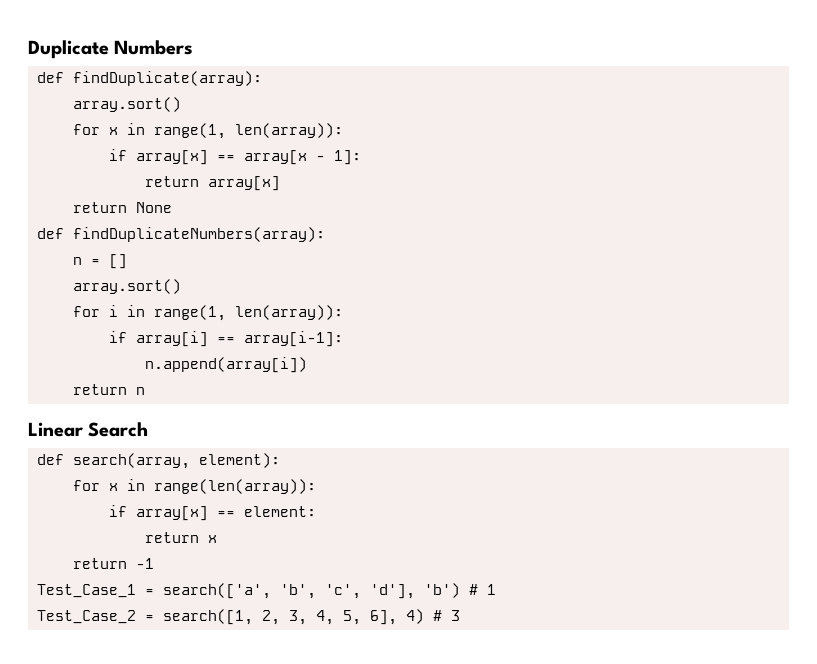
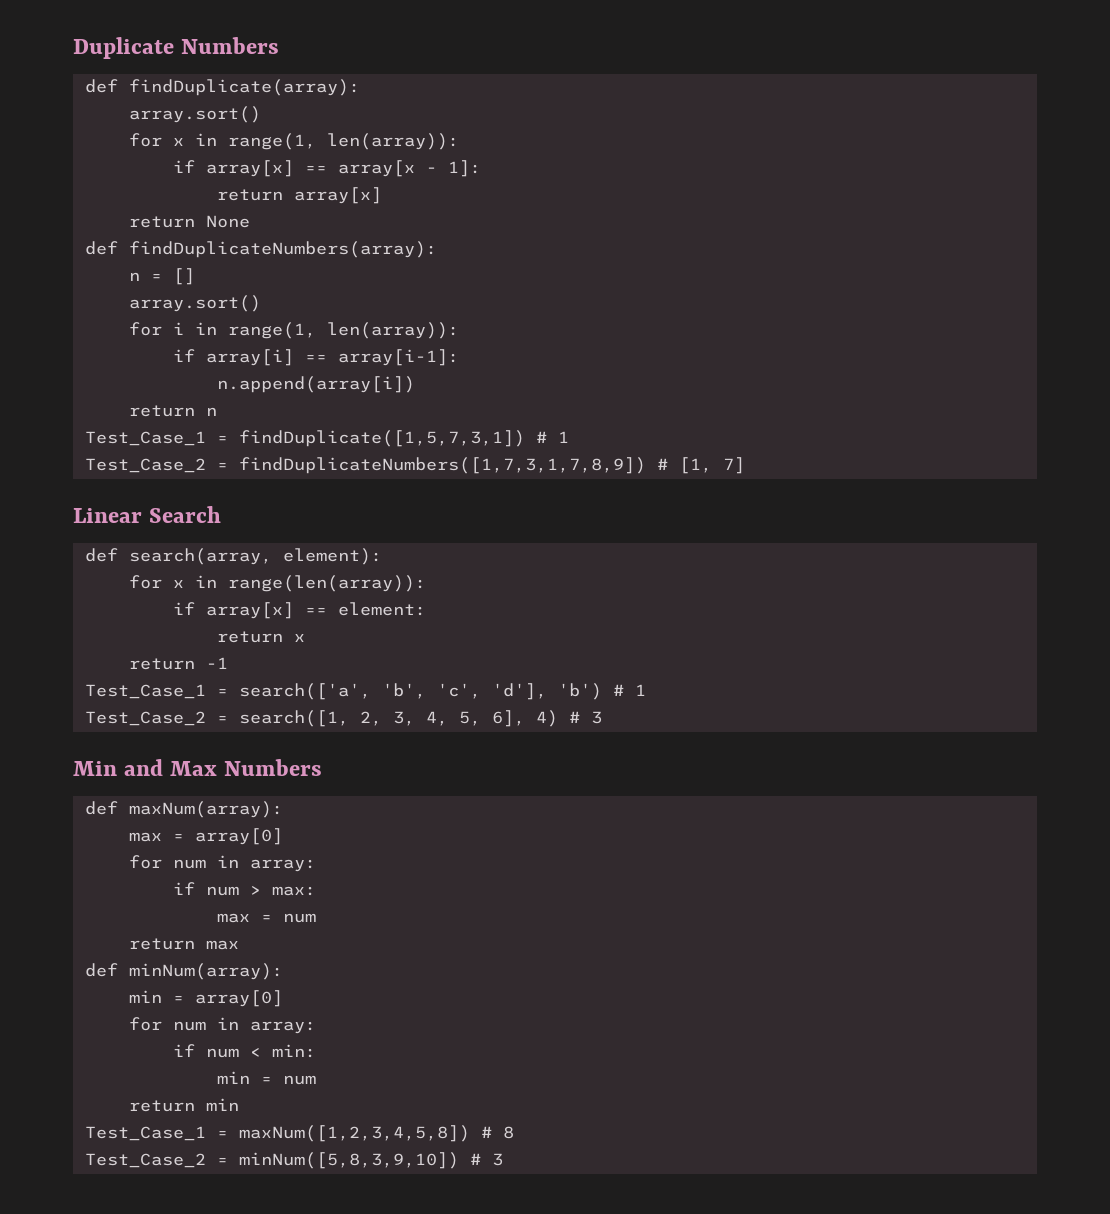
(145, 391) none -> [84,430,569,447] [84,457,745,474] // Test_Case_1 = findDuplicate([1,5,7,3,1]) # 1 // Test_Case_2 = findDuplicateNumbers([1,7,3,1,7,8,9]) # [1, 7]
(460, 615) none -> [73,759,323,776] [84,801,283,818] [128,828,283,845] [128,855,316,872] [172,882,316,896] [216,913,316,923] [128,938,239,950] [84,963,283,980] [128,990,283,1007] [128,1017,316,1034] [172,1044,316,1058] [216,1071,316,1085] [128,1098,239,1112] [84,1125,514,1142] [84,1152,503,1169] // Min and Max Numbers // def maxNum(array): // max = array[0] // for num in array: // if num > max: // max = num // return max // def minNum(array): // min = array[0] // for num in array: // if num < min: // min = num // return min // Test_Case_1 = maxNum([1,2,3,4,5,8]) # 8 // Test_Case_2 = minNum([5,8,3,9,10]) # 3

